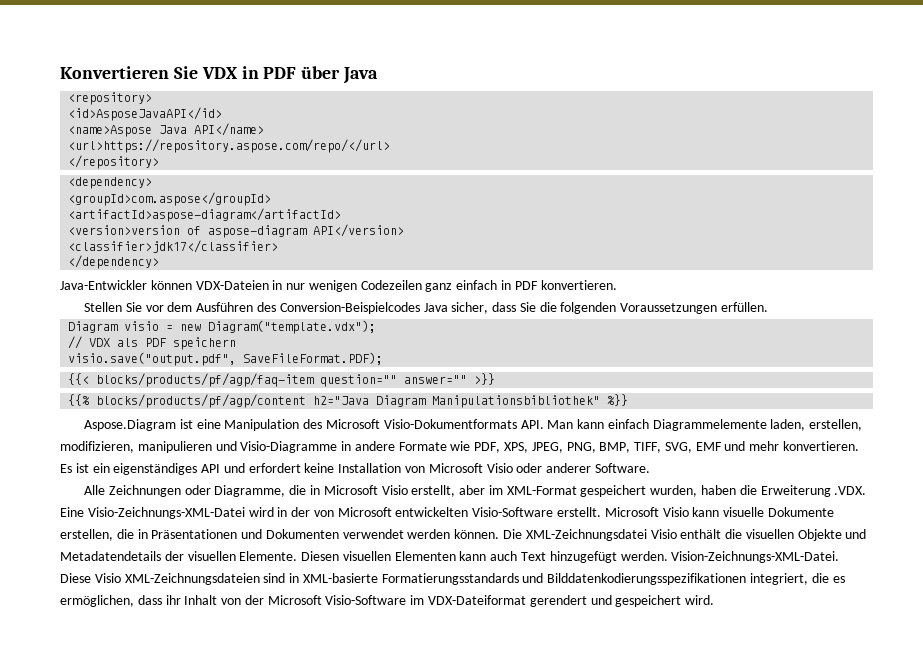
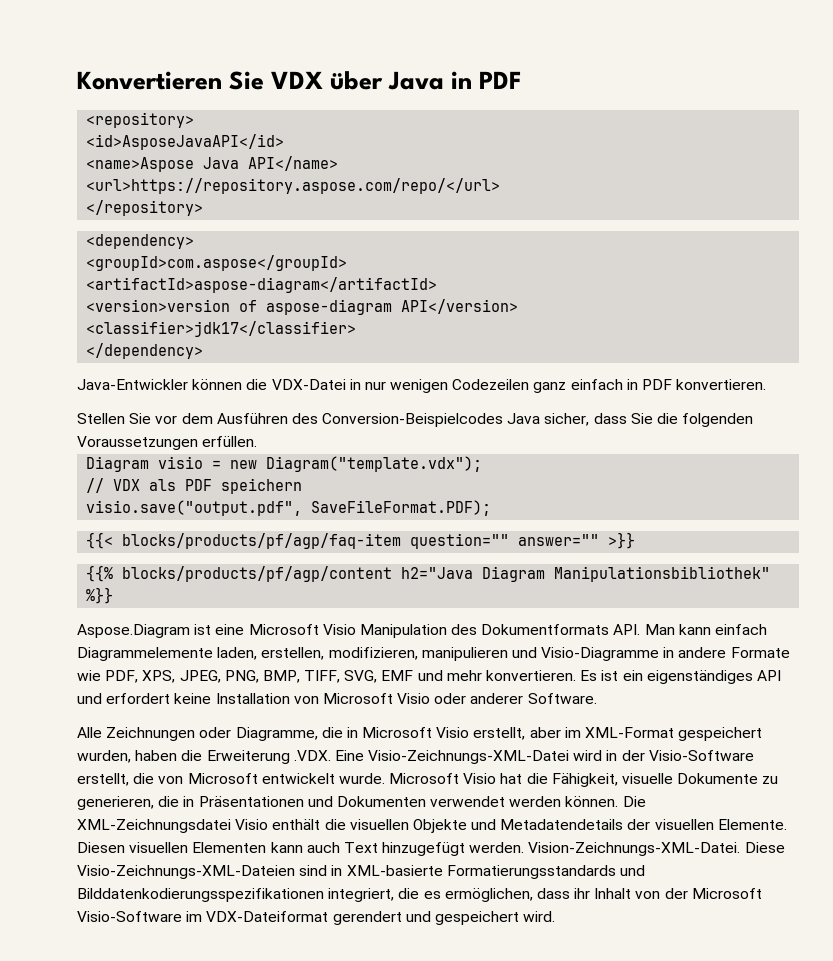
[241,66,379,84] in PDF über Java -> [330,71,522,90] über Java in PDF
[195,280,269,290] VDX-Dateien -> [246,379,346,390] die VDX-Datei
[224,419,517,431] Manipulation des Microsoft Visio-Dokumentformats -> [248,624,610,638] Microsoft Visio Manipulation des Dokumentformats
[313,507,834,517] [60,529,113,541] von Microsoft entwickelten Visio-Software erstellt. Microsoft Visio kann visuelle Dokumente erstellen, -> [648,750,754,761] [77,773,779,787] [77,796,154,810] Visio-Software erstellt, die von Microsoft entwickelt wurde. Microsoft Visio hat die Fähigkeit, visuelle Dokumente zu generieren,
[94,573,260,585] Visio XML-Zeichnungsdateien -> [77,865,295,879] Visio-Zeichnungs-XML-Dateien

